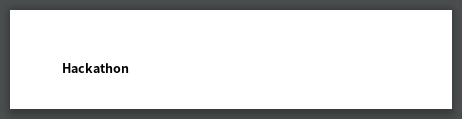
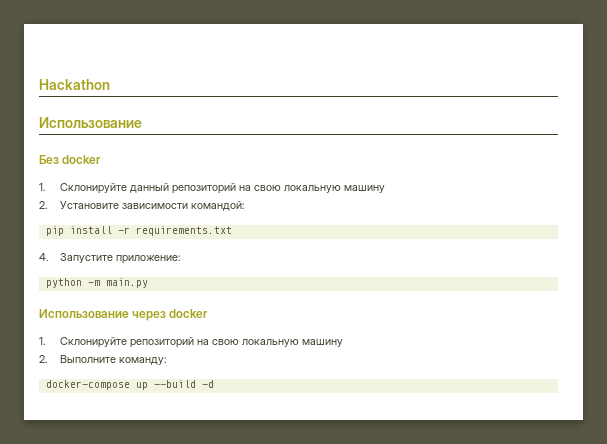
(129, 68) none -> [39,117,142,128] [39,155,102,164] [39,183,385,194] [39,201,244,211] [45,226,232,236] [39,253,180,264] [45,278,148,288] [39,309,209,321] [39,337,343,348] [39,355,166,365] [45,380,214,390] // Использование // Без docker // 1. Склонируйте данный репозиторий на свою локальную машину // 2. Установите зависимости командой: // pip install -r requirements.txt // 4. Запустите приложение: // python -m main.py // Использование через docker // 1. Склонируйте репозиторий на свою локальную машину // 2. Выполните команду: // docker-compose up --build -d

